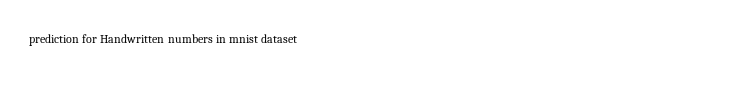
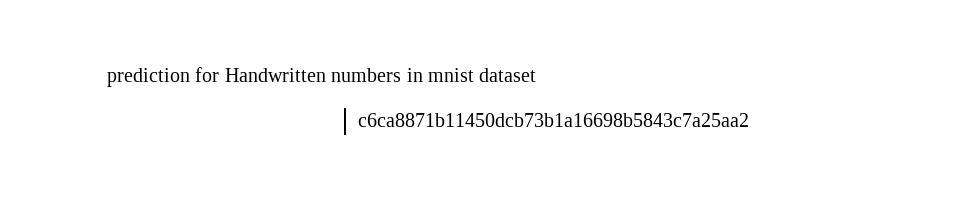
(298, 38) none -> [357,113,749,127] // c6ca8871b11450dcb73b1a16698b5843c7a25aa2

